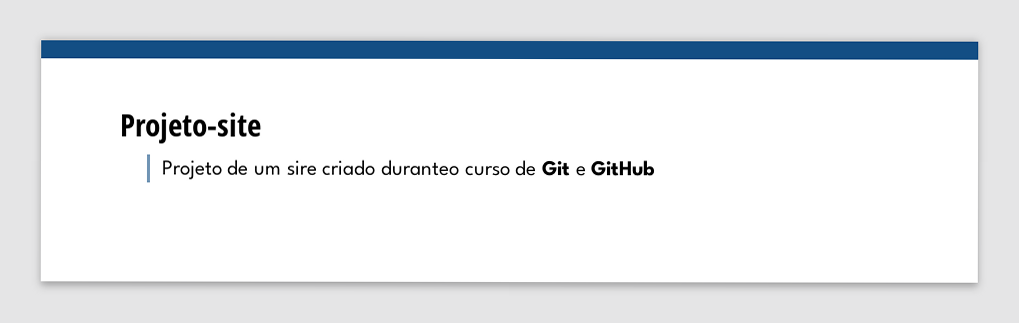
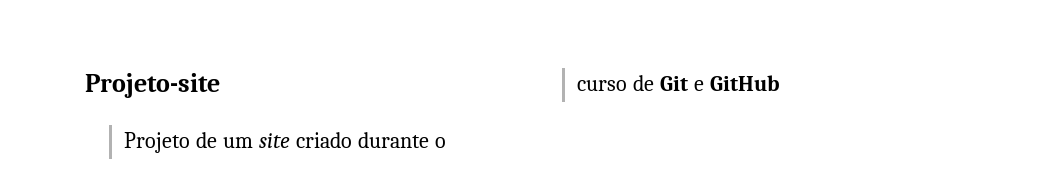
[285,159,461,176] sire criado duranteo -> [259,132,446,148] site criado durante o

